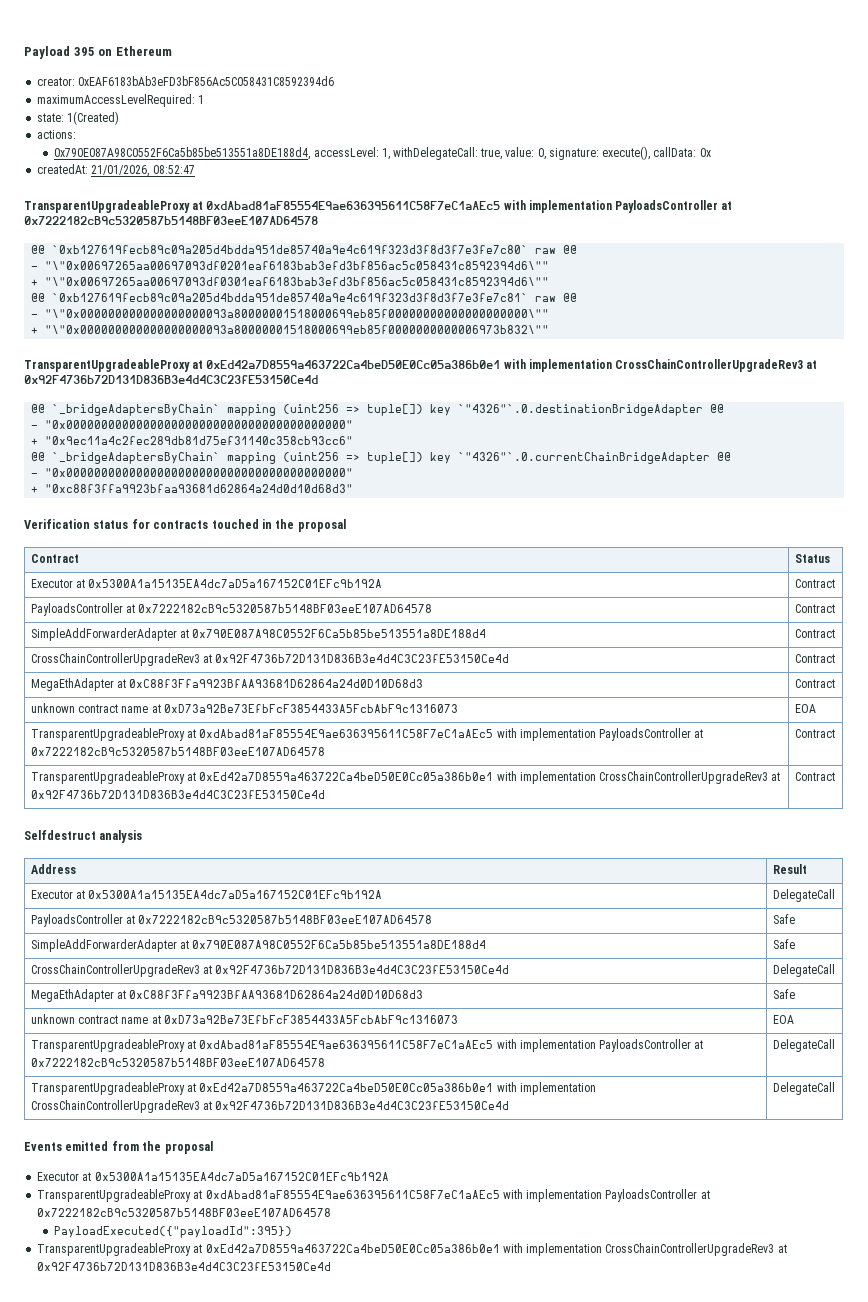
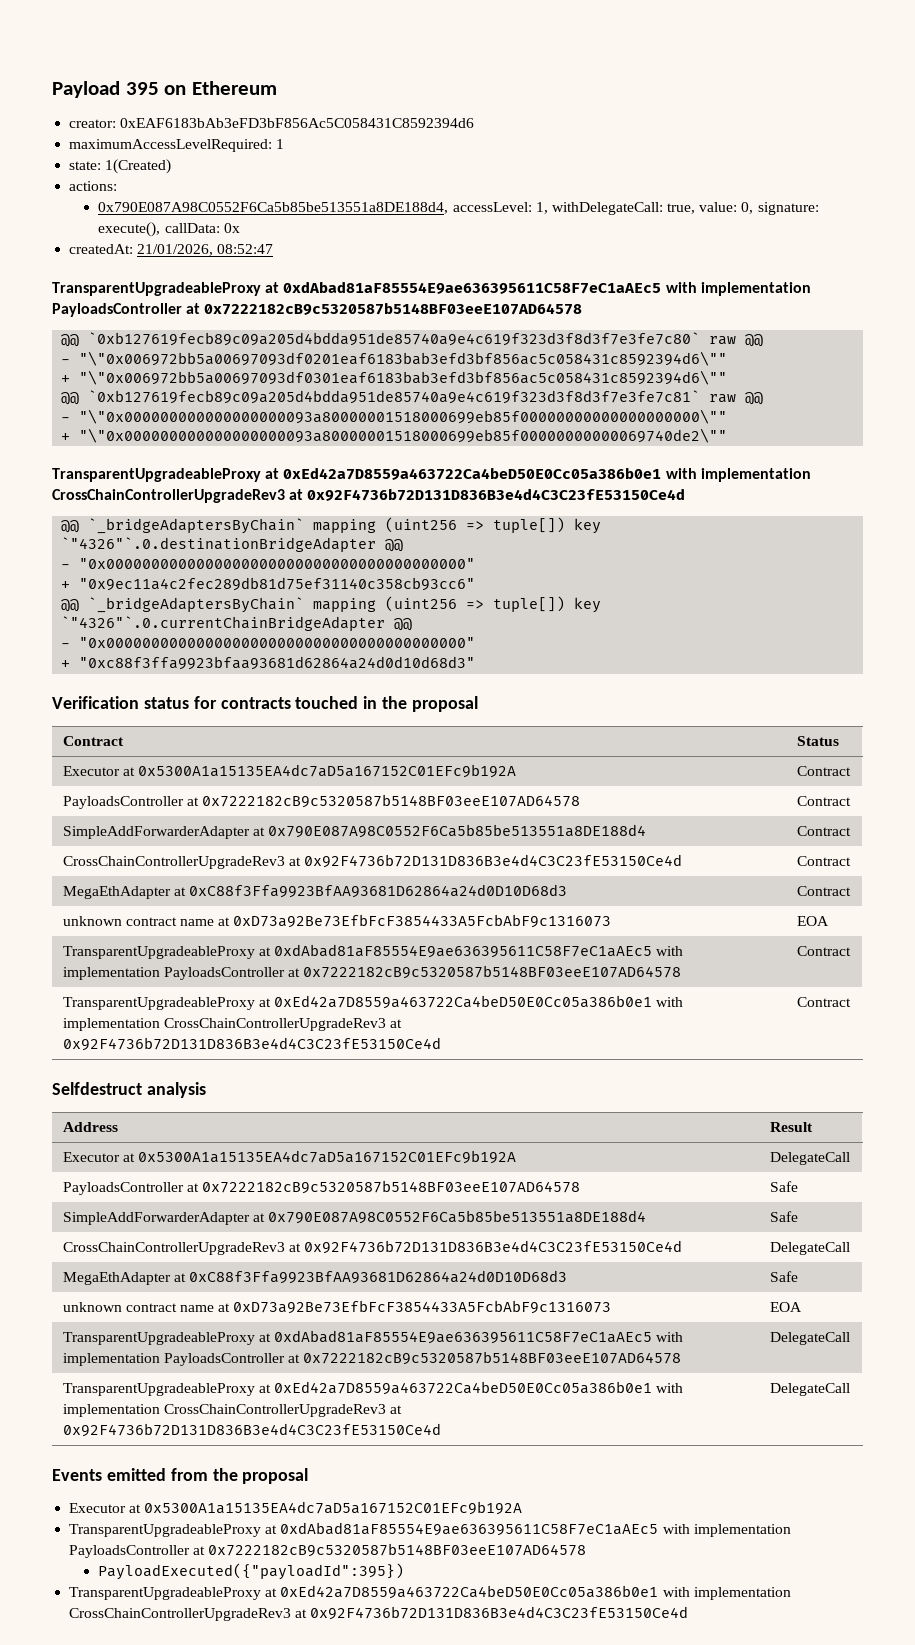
[45,261,550,270] [31,277,550,286] "\"0x00697265aa00697093df0201eaf6183bab3efd3bf856ac5c058431c8592394d6\"" // + "\"0x00697265aa00697093df0301eaf6183bab3efd3bf856ac5c058431c8592394d6\"" -> [79,351,728,366] [61,370,728,385] "\"0x006972bb5a00697093df0201eaf6183bab3efd3bf856ac5c058431c8592394d6\"" // + "\"0x006972bb5a00697093df0301eaf6183bab3efd3bf856ac5c058431c8592394d6\""
[45,325,550,334] "\"0x000000000000000000093a80000001518000699eb85f0000000000006973b832\"" -> [79,428,728,443] "\"0x000000000000000000093a80000001518000699eb85f00000000000069740de2\""

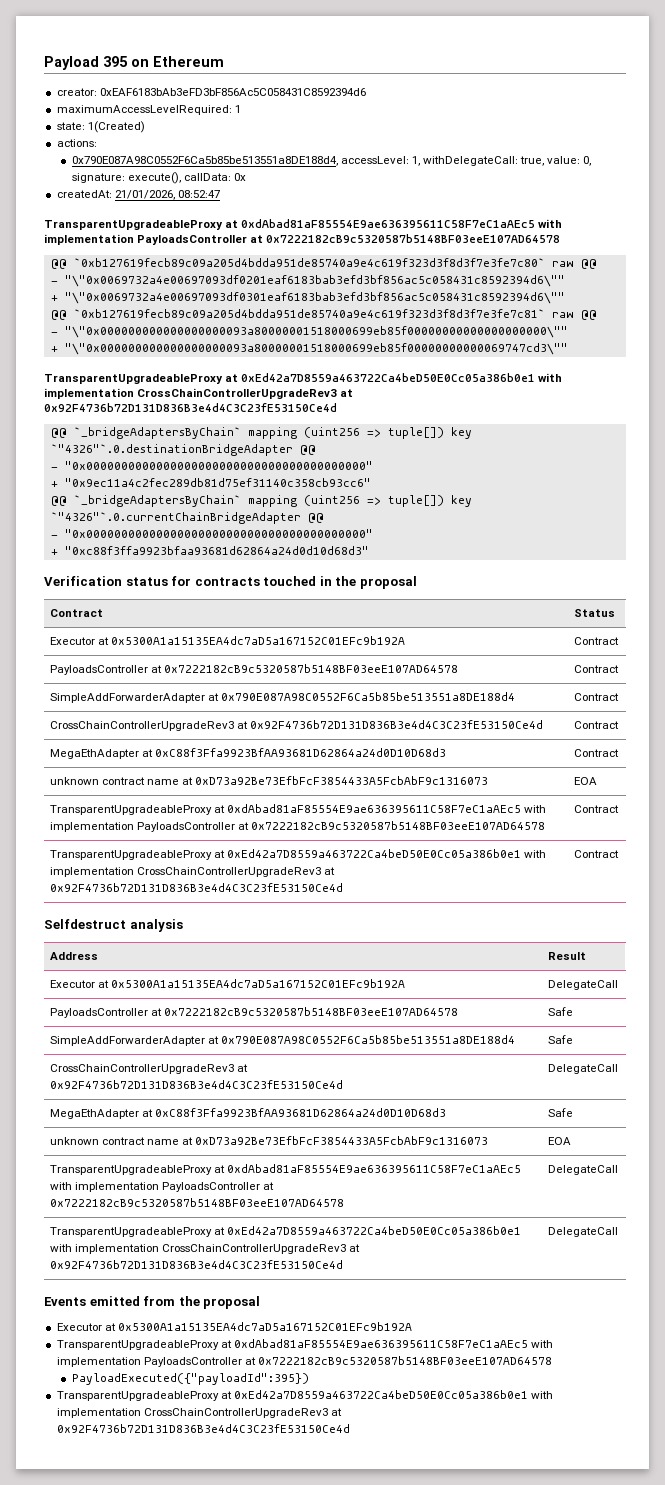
[79,351,728,366] [61,370,728,385] "\"0x006972bb5a00697093df0201eaf6183bab3efd3bf856ac5c058431c8592394d6\"" // + "\"0x006972bb5a00697093df0301eaf6183bab3efd3bf856ac5c058431c8592394d6\"" -> [64,275,565,287] [50,292,565,304] "\"0x0069732a4e00697093df0201eaf6183bab3efd3bf856ac5c058431c8592394d6\"" // + "\"0x0069732a4e00697093df0301eaf6183bab3efd3bf856ac5c058431c8592394d6\""
[79,428,728,443] "\"0x000000000000000000093a80000001518000699eb85f00000000000069740de2\"" -> [64,343,568,355] "\"0x000000000000000000093a80000001518000699eb85f00000000000069747cd3\""

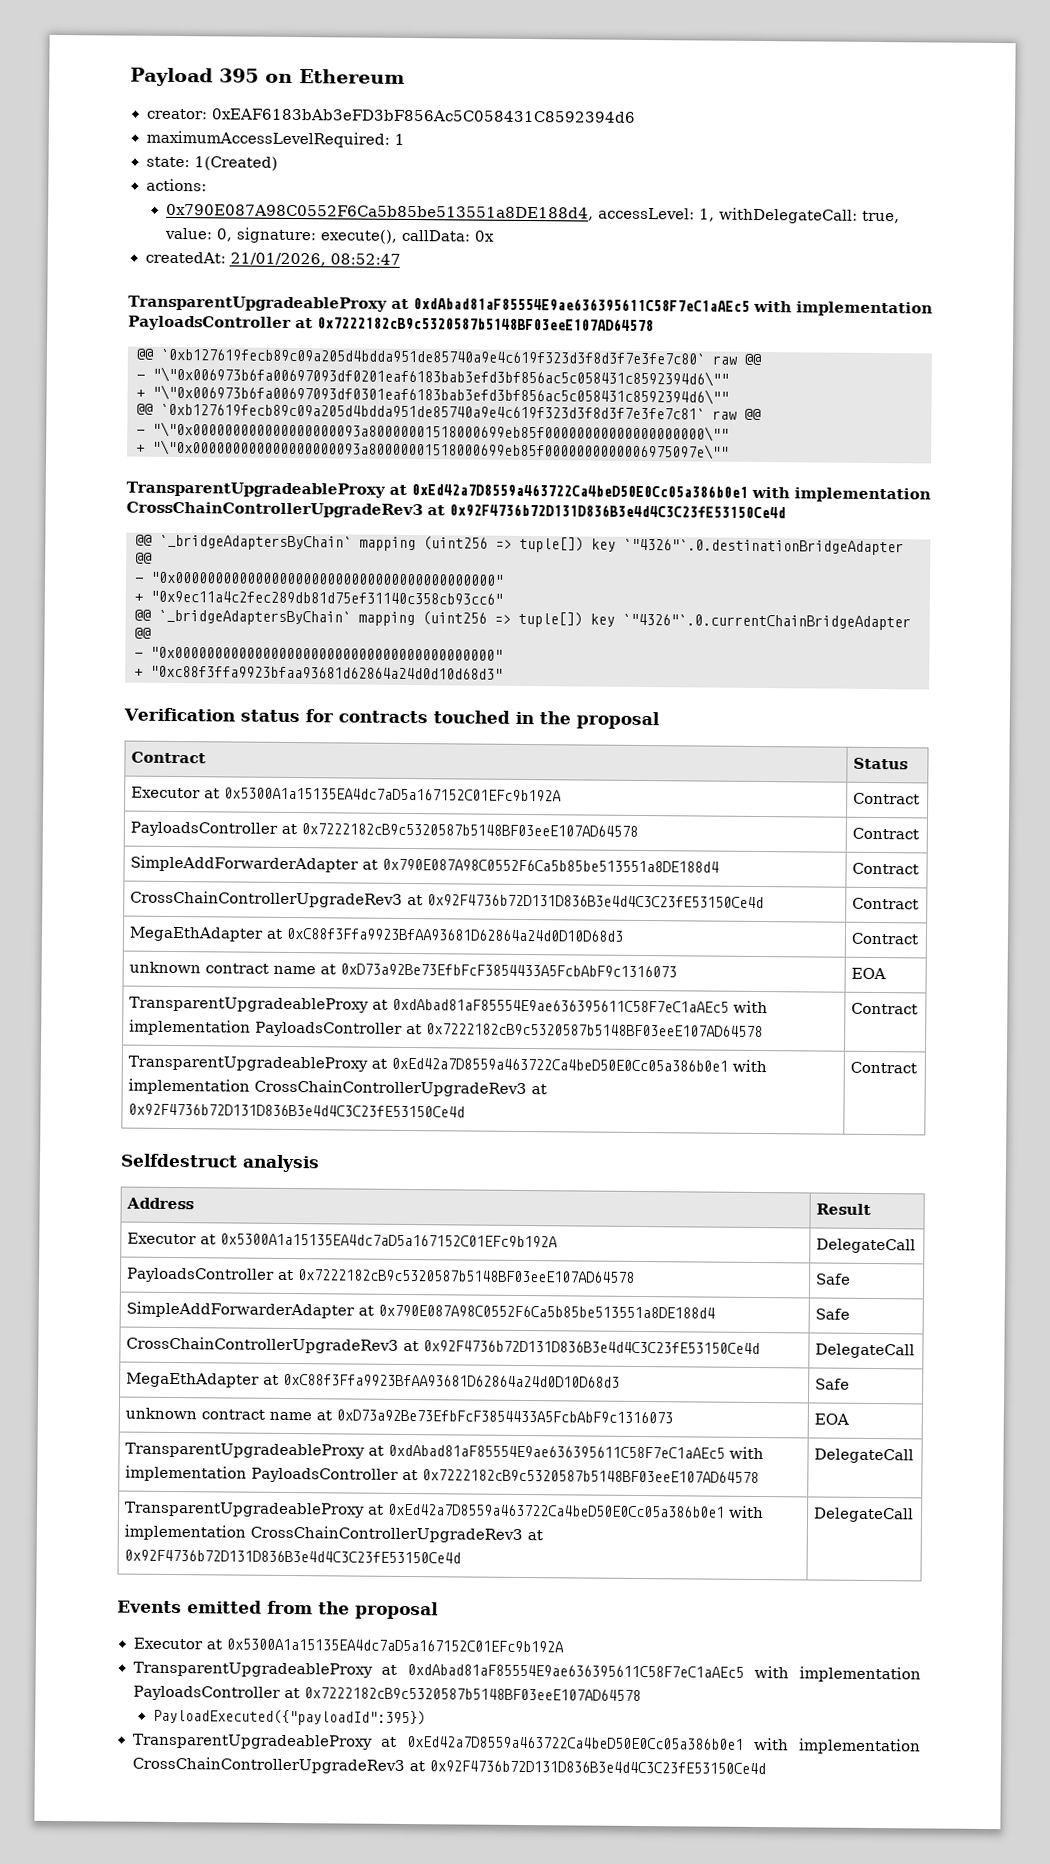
[64,275,565,287] [50,292,565,304] "\"0x0069732a4e00697093df0201eaf6183bab3efd3bf856ac5c058431c8592394d6\"" // + "\"0x0069732a4e00697093df0301eaf6183bab3efd3bf856ac5c058431c8592394d6\"" -> [152,366,729,387] [136,384,729,405] "\"0x006973b6fa00697093df0201eaf6183bab3efd3bf856ac5c058431c8592394d6\"" // + "\"0x006973b6fa00697093df0301eaf6183bab3efd3bf856ac5c058431c8592394d6\""
[64,343,568,355] "\"0x000000000000000000093a80000001518000699eb85f00000000000069747cd3\"" -> [152,439,729,460] "\"0x000000000000000000093a80000001518000699eb85f0000000000006975097e\""

